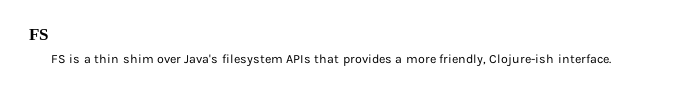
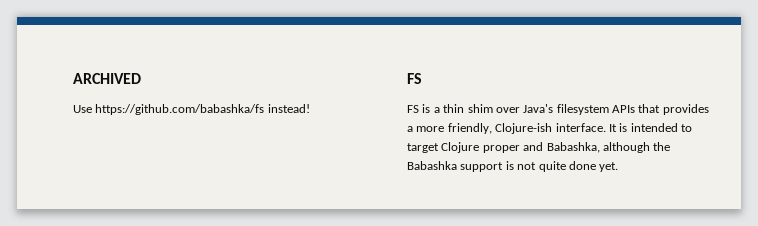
(29, 34) none -> [73,73,141,84] [73,104,310,115] ARCHIVED // Use https://github.com/babashka/fs instead! //
(611, 59) none -> [608,123,692,132] [407,142,671,153] [407,161,619,172] It is intended to target Clojure proper and Babashka, although the Babashka support is not quite done yet.

